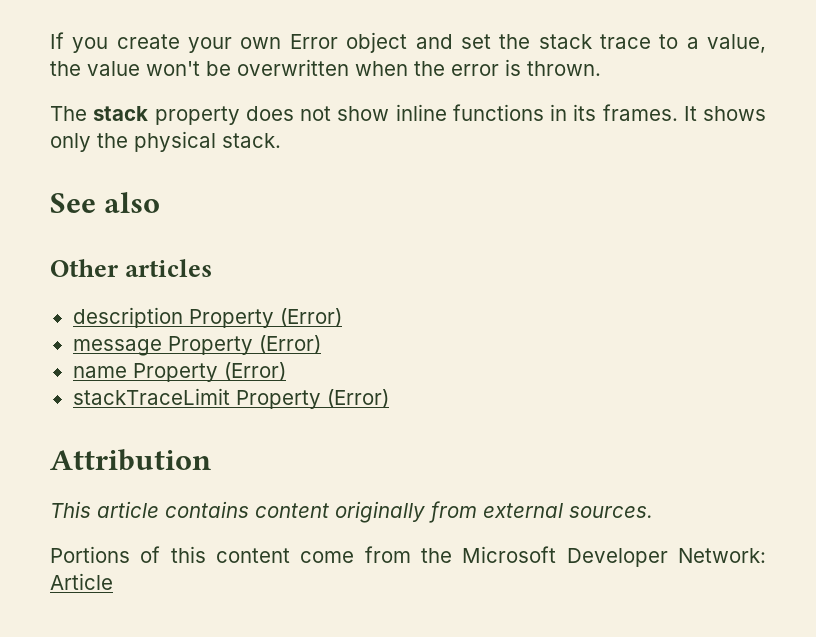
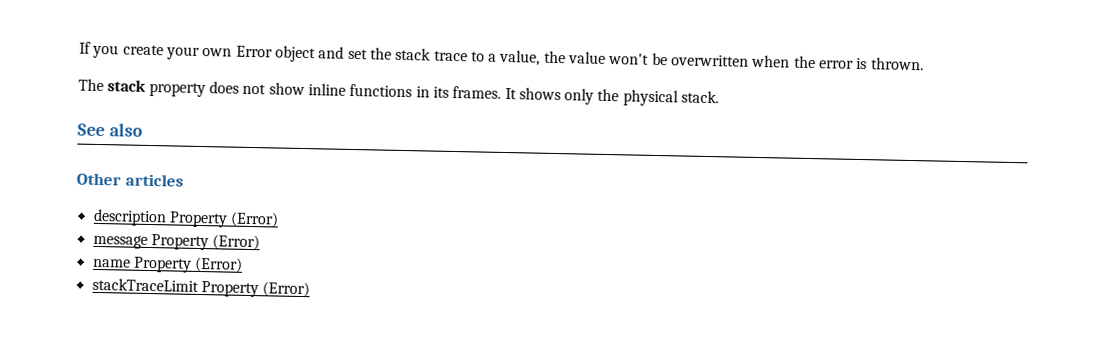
[50,449,211,471] [50,501,653,523] [50,546,766,567] [50,573,113,590] // Attribution // This article contains content originally from external sources. // Portions of this content come from the Microsoft Developer Network: Article -> (311, 289) none

